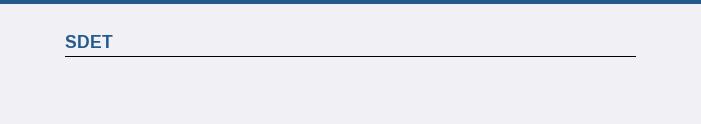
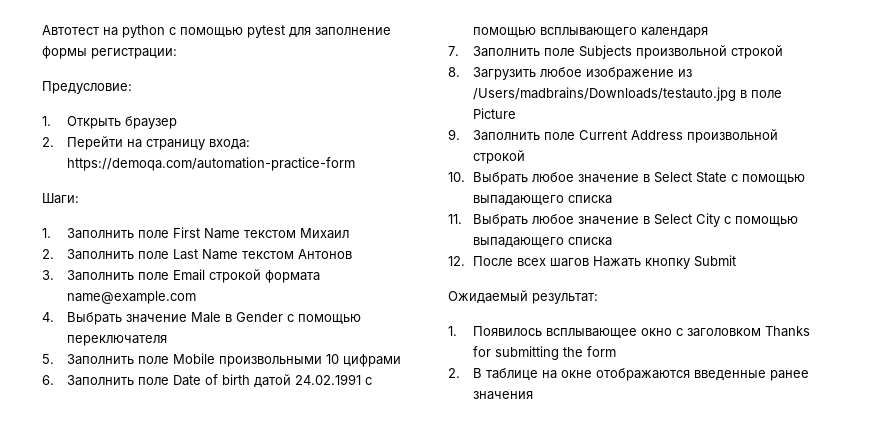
[65,35,113,48] SDET -> [42,25,391,38] [42,46,177,59] [42,81,132,94] [42,116,177,129] [42,136,250,150] [66,157,355,171] [42,193,79,204] [42,227,349,239] [42,249,352,260] [42,269,320,283] [66,291,196,304] [42,312,361,325] [66,335,167,346] [42,353,401,367] [42,374,372,388] [472,27,708,38] [448,45,783,59] [448,67,692,80] [472,87,782,101] [472,108,516,119] [448,129,778,143] [472,150,525,164] [448,172,805,185] [472,195,612,206] [448,213,798,227] [472,237,612,248] [448,255,736,269] [448,290,598,304] [448,326,810,339] [472,346,616,360] [448,368,809,381] [472,391,533,400] Автотест на python с помощью pytest для заполнение формы регистрации: // Предусловие: // 1. Открыть браузер // 2. Перейти на страницу входа: https://demoqa.com/automation-practice-form // Шаги: // 1. Заполнить поле First Name текстом Михаил // 2. Заполнить поле Last Name текстом Антонов // 3. Заполнить поле Email строкой формата name@example.com // 4. Выбрать значение Male в Gender с помощью переключателя // 5. Заполнить поле Mobile произвольными 10 цифрами // 6. Заполнить поле Date of birth датой 24.02.1991 с помощью всплывающего календаря // 7. Заполнить поле Subjects произвольной строкой // 8. Загрузить любое изображение из /Users/madbrains/Downloads/testauto.jpg в поле Picture // 9. Заполнить поле Current Address произвольной строкой // 10. Выбрать любое значение в Select State с помощью выпадающего списка // 11. Выбрать любое значение в Select City с помощью выпадающего списка // 12. После всех шагов Нажать кнопку Submit // Ожидаемый результат: // 1. Появилось всплывающее окно с заголовком Thanks for submitting the form // 2. В таблице на окне отображаются введенные ранее значения

